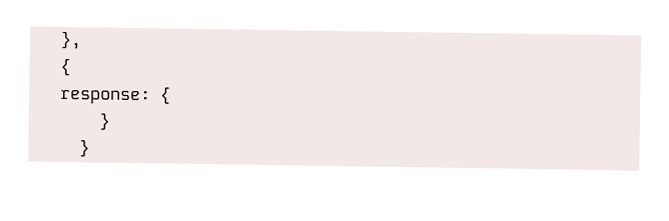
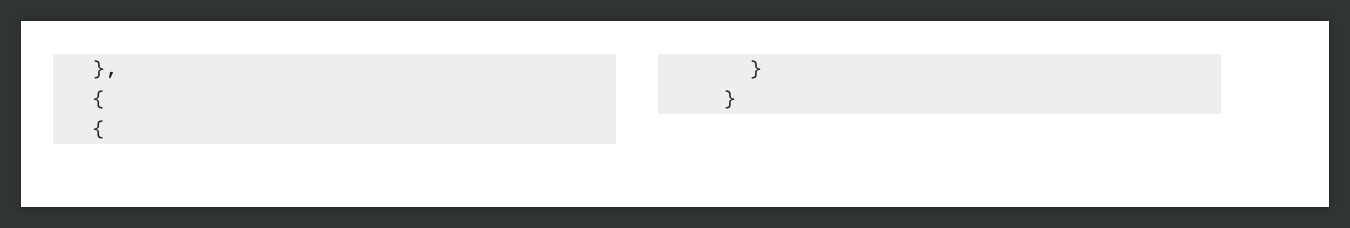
[60,89,152,105] response: -> (105, 99) none

